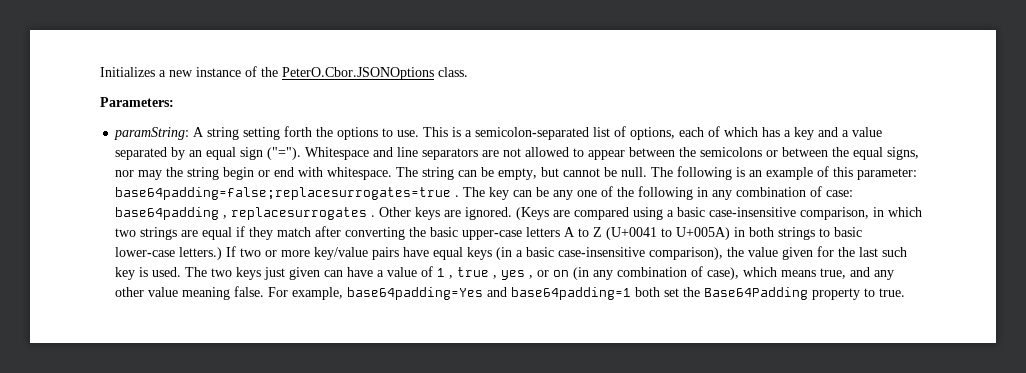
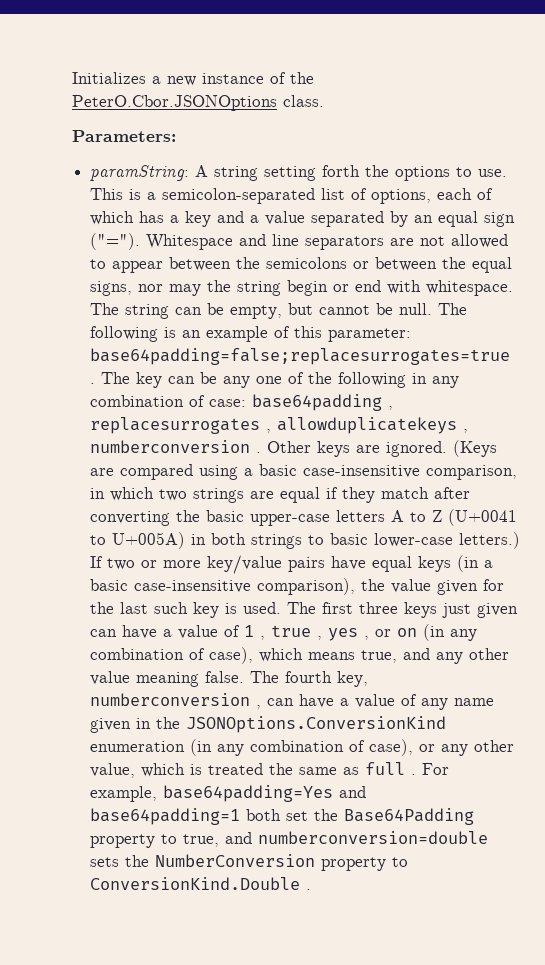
(368, 213) none -> [266,417,469,434] [90,440,251,453] , allowduplicatekeys , numberconversion
[211,268,233,277] two -> [322,602,399,614] first three
(265, 291) none -> [250,671,369,687] [90,693,495,710] [90,716,447,733] [90,739,515,756] [90,762,417,778] The fourth key, numberconversion , can have a value of any name given in the JSONOptions.ConversionKind enumeration (in any combination of case), or any other value, which is treated the same as full .
[879,288,906,297] true. -> [183,831,489,847] [90,854,409,871] [90,877,312,890] true, and numberconversion=double sets the NumberConversion property to ConversionKind.Double .

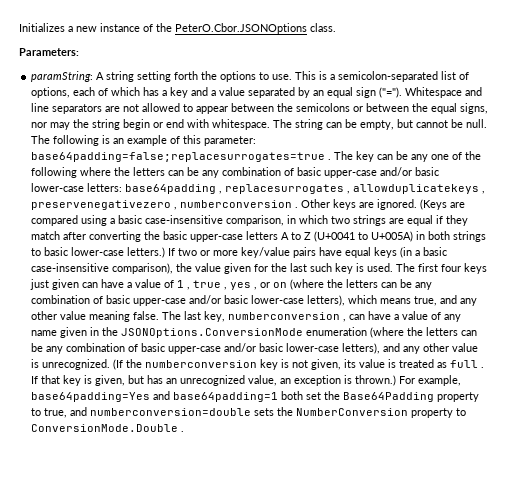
[412,373,460,388] [90,395,247,407] in any combination of case: -> [80,167,440,178] [31,183,123,192] where the letters can be any combination of basic upper-case and/or basic lower-case letters:
(469, 431) none -> [31,200,178,210] preservenegativezero ,
[359,602,399,614] three -> [441,264,462,272] four
[423,624,478,641] [90,647,254,664] (in any combination of case), -> [290,279,433,290] [31,295,346,306] (where the letters can be any combination of basic upper-case and/or basic lower-case letters),
[285,671,333,683] fourth -> [184,311,202,320] last
[186,716,447,733] [90,739,515,756] [90,762,417,778] JSONOptions.ConversionKind enumeration (in any combination of case), or any other value, which is treated the same as full . -> [121,327,478,338] [31,343,479,354] [31,359,485,370] [31,375,397,386] JSONOptions.ConversionMode enumeration (where the letters can be any combination of basic upper-case and/or basic lower-case letters), and any other value is unrecognized. (If the numberconversion key is not given, its value is treated as full . If that key is given, but has an unrecognized value, an exception is thrown.)
[90,877,301,890] ConversionKind.Double -> [31,424,179,432] ConversionMode.Double

